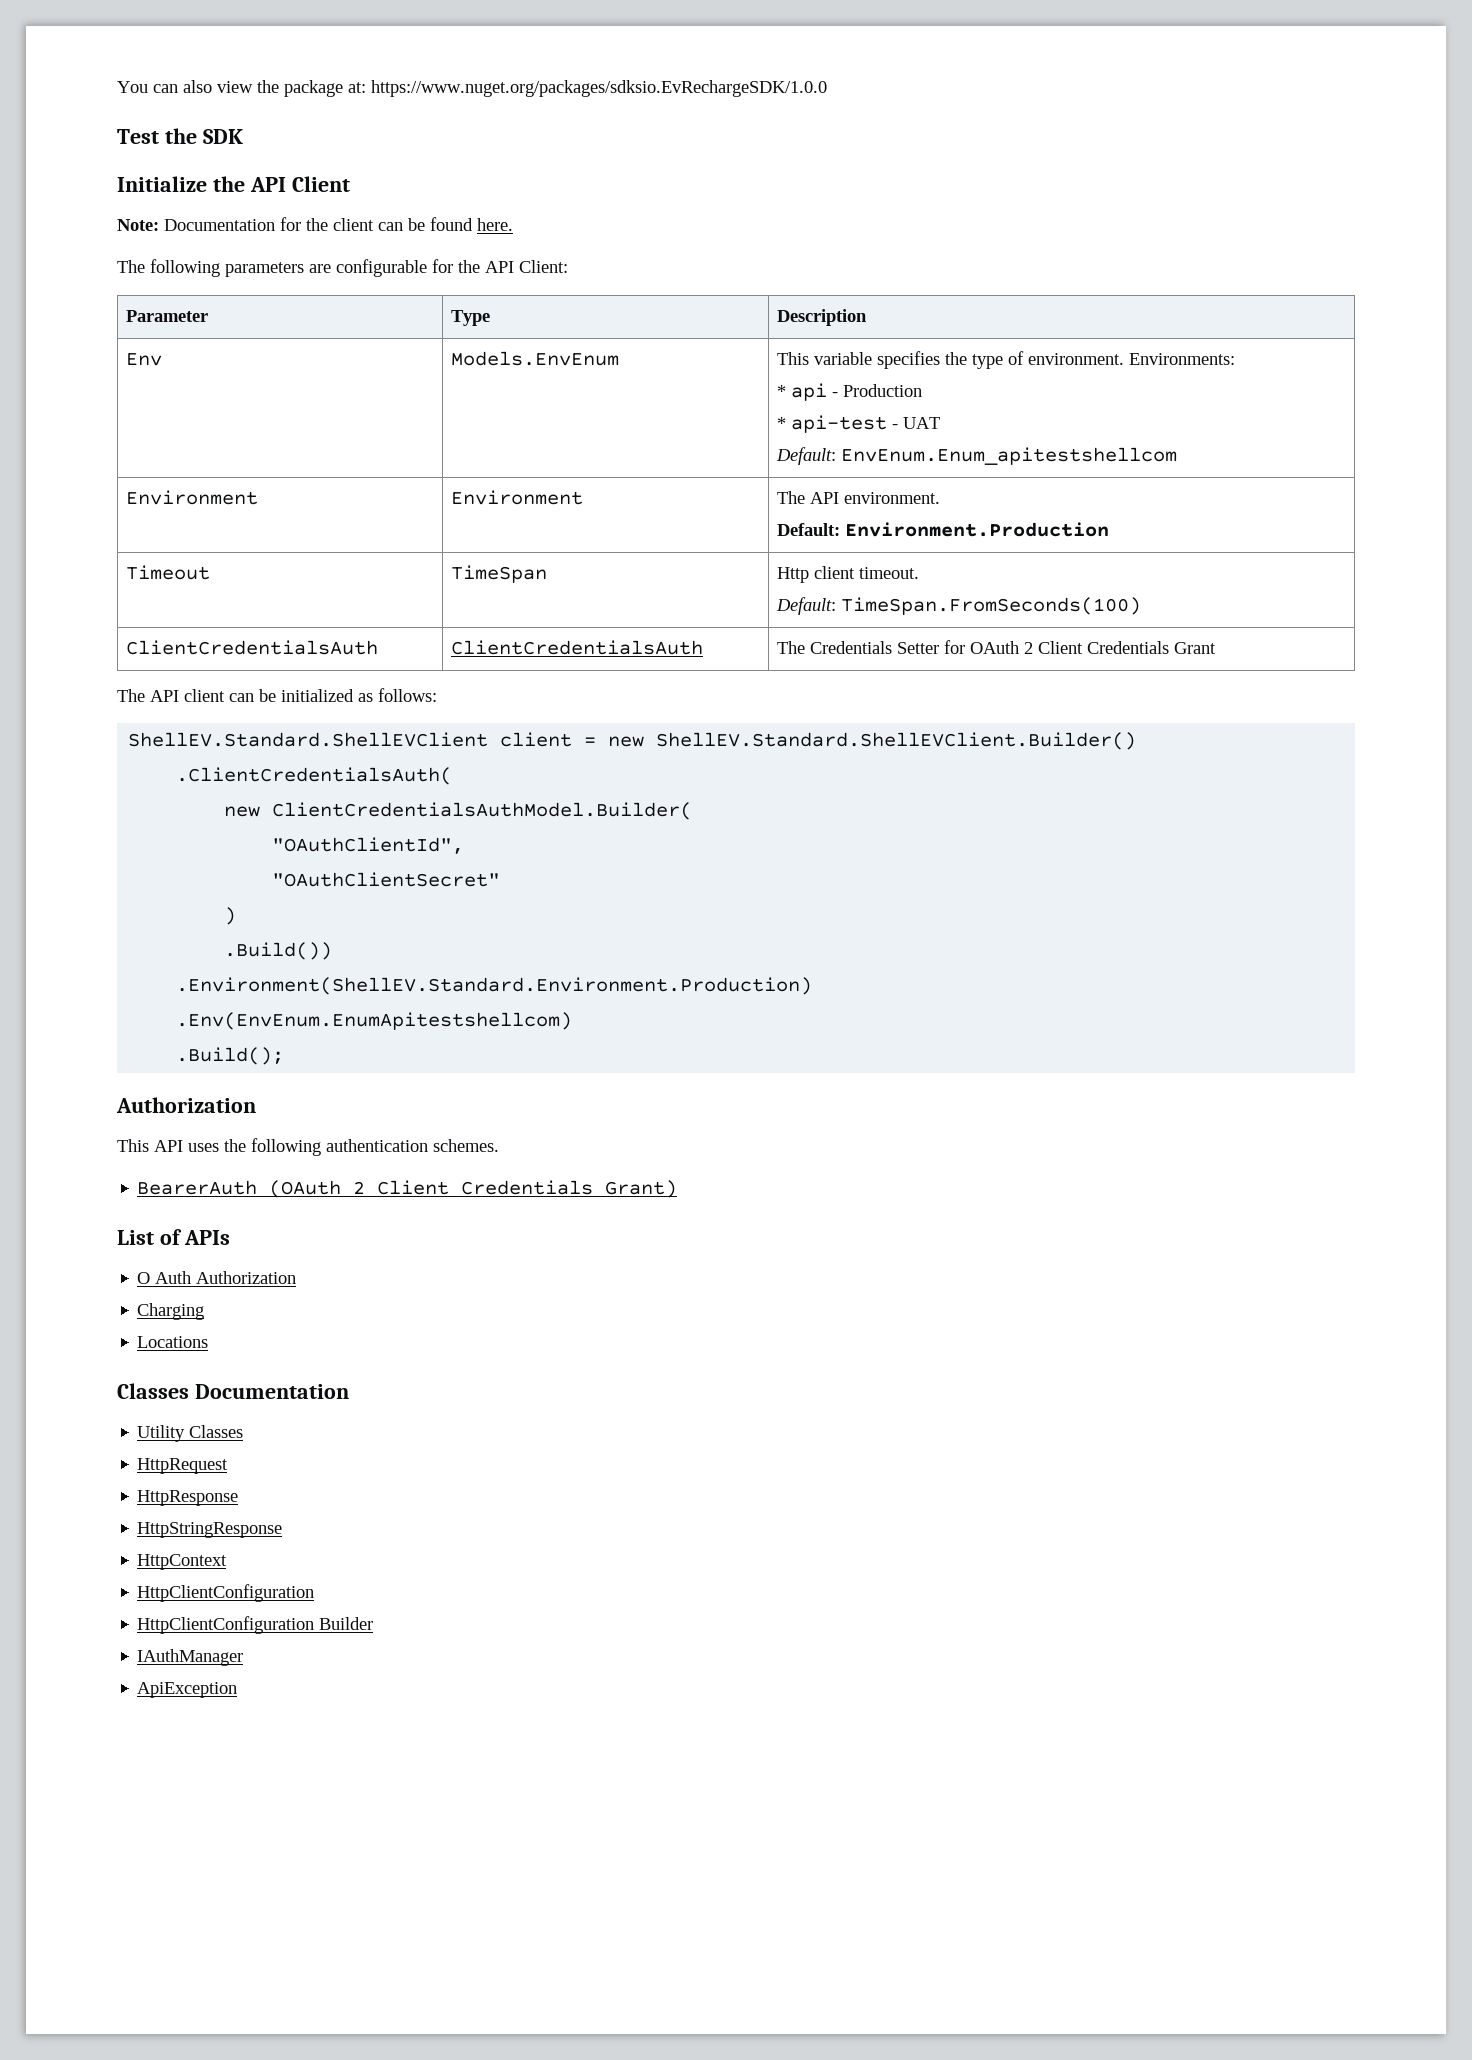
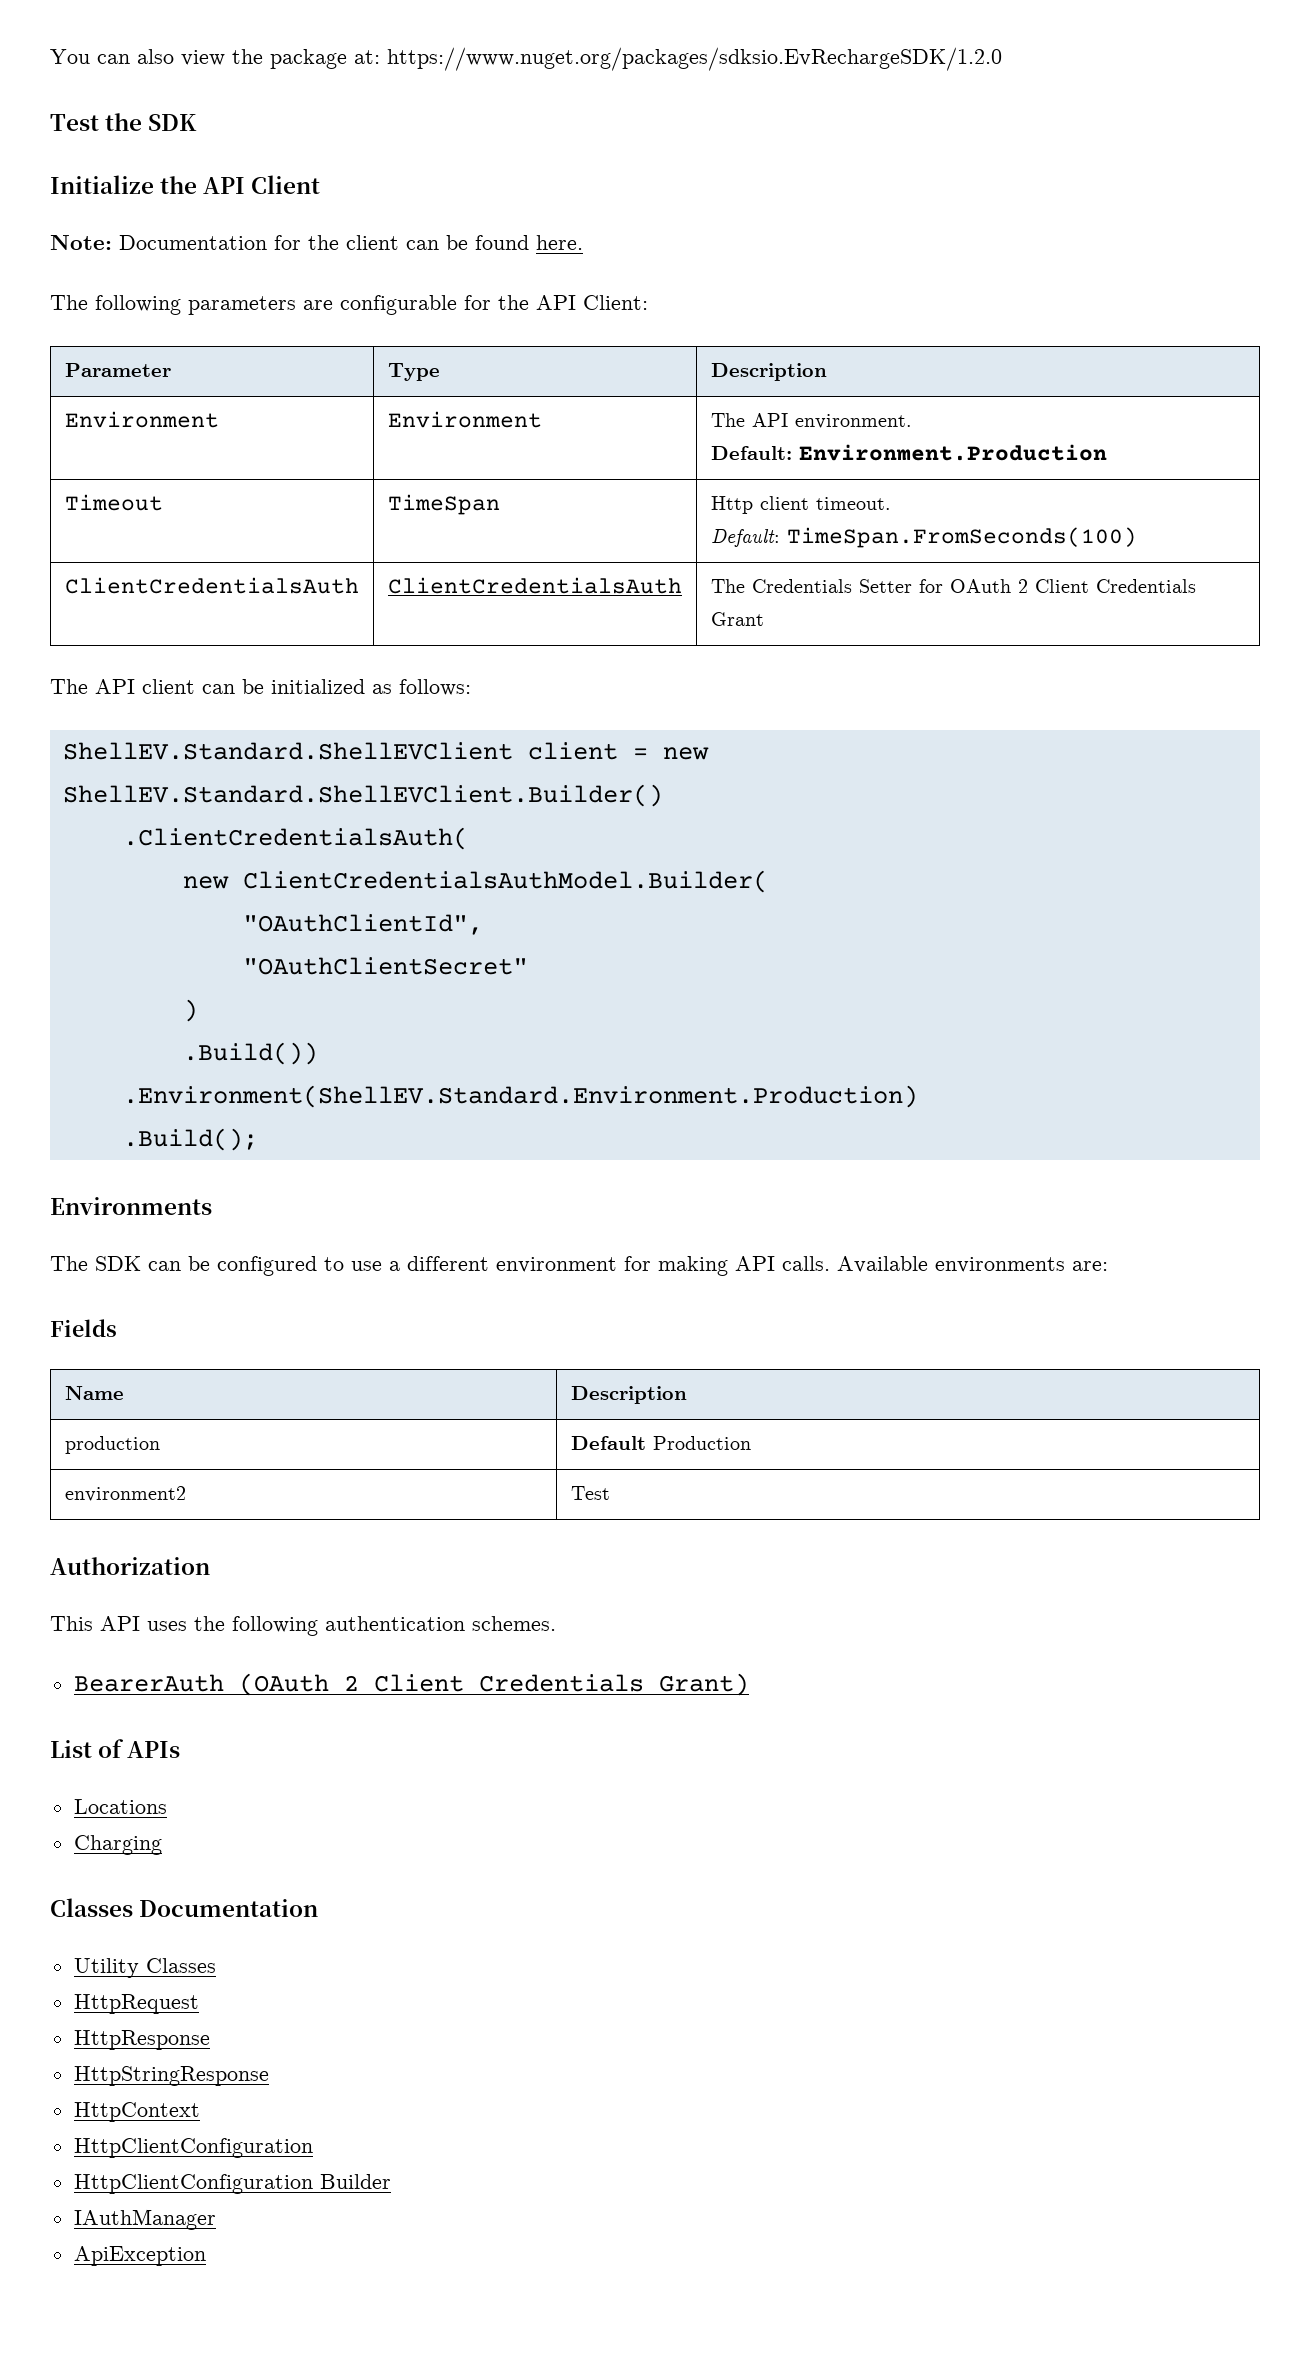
[371,80,827,97] https://www.nuget.org/packages/sdksio.EvRechargeSDK/1.0.0 -> [387,47,1002,71] https://www.nuget.org/packages/sdksio.EvRechargeSDK/1.2.0
[126,353,163,366] [451,351,620,366] [777,351,1236,369] [777,383,923,401] [777,415,941,433] [776,447,1178,465] // Env | Models.EnvEnum | This variable specifies the type of environment. Environments: // * api - Production // * api-test - UAT // Default: EnvEnum.Enum_apitestshellcom -> (827, 372) none
[176,1012,573,1030] [176,1047,285,1065] .Env(EnvEnum.EnumApitestshellcom) // .Build(); -> [122,1128,258,1151] [50,1197,212,1215] [50,1256,1108,1276] [50,1319,117,1337] [64,1386,124,1400] [570,1386,687,1404] [64,1436,160,1454] [570,1436,751,1450] [64,1486,186,1502] [570,1486,610,1500] .Build(); // Environments // The SDK can be configured to use a different environment for making API calls. Available environments are: // Fields // Name | Description // production | Default Production // environment2 | Test
[137,1271,297,1284] O Auth Authorization -> [73,1799,167,1814] Locations
[137,1336,209,1348] // Locations -> (162, 1845) none

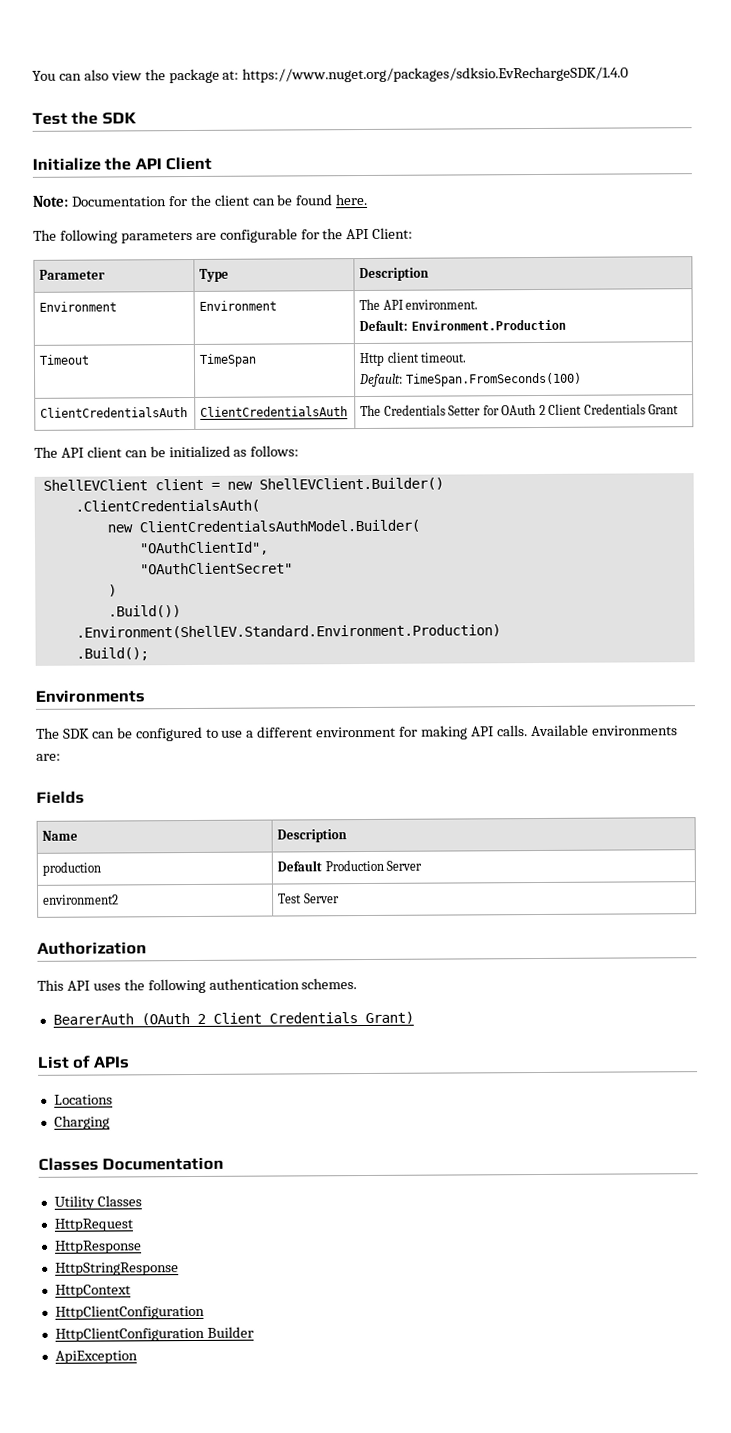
[387,47,1002,71] https://www.nuget.org/packages/sdksio.EvRechargeSDK/1.2.0 -> [242,66,630,83] https://www.nuget.org/packages/sdksio.EvRechargeSDK/1.4.0
[62,742,513,760] ShellEV.Standard.ShellEVClient -> [42,479,148,491] ShellEVClient
[62,784,663,807] ShellEV.Standard.ShellEVClient.Builder() -> [258,477,444,491] ShellEVClient.Builder()
(751, 1443) none -> [386,860,423,871] Server
(610, 1493) none -> [303,893,340,904] Server
[73,2209,216,2230] // IAuthManager -> (254, 1332) none

